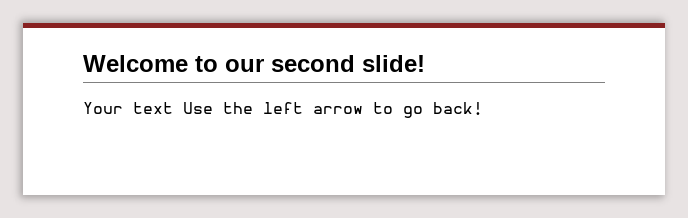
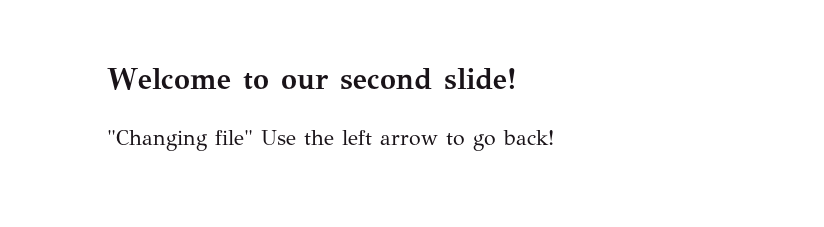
[83,102,173,114] Your text -> [107,130,253,151] "Changing file"

